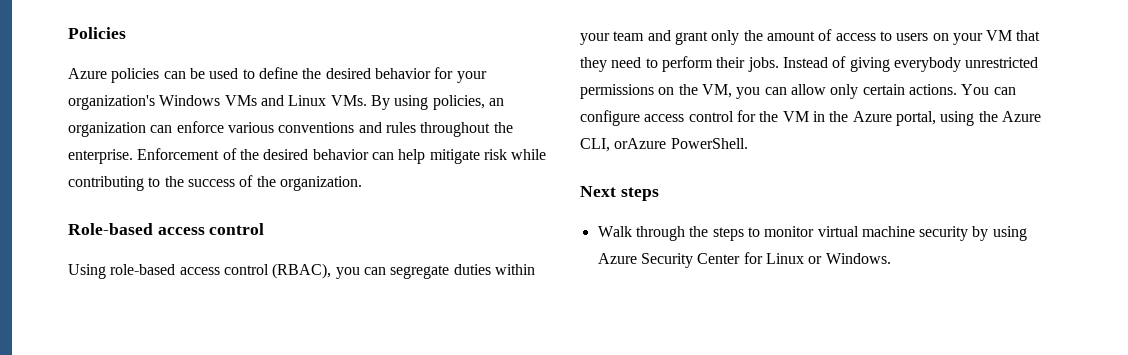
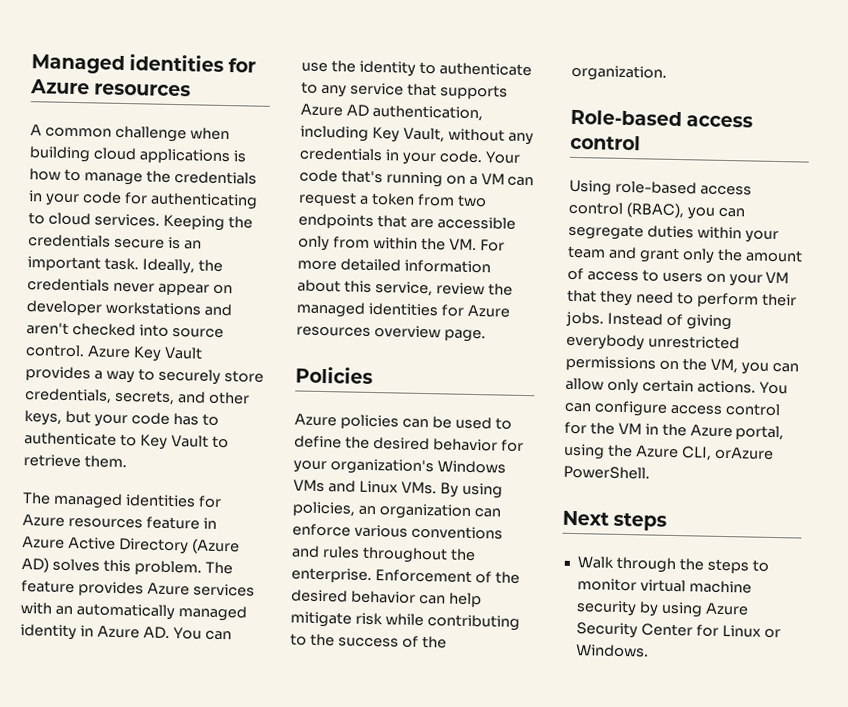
(68, 33) none -> [31,54,257,74] [30,79,192,97] [30,124,230,143] [29,146,247,165] [29,168,257,186] [28,190,258,210] [28,212,253,232] [28,234,202,250] [27,256,223,275] [27,278,233,296] [26,300,232,317] [26,322,224,339] [25,344,203,362] [25,366,264,385] [24,388,250,406] [24,410,219,428] [24,432,229,450] [23,454,127,469] [22,492,222,510] [22,514,217,530] [22,536,240,555] [21,557,233,576] [21,580,255,597] [20,602,247,622] [20,624,232,641] [301,60,532,77] [301,81,508,100] [300,103,483,122] [300,125,534,146] [299,147,521,166] [299,169,535,188] [298,191,487,208] [298,213,516,230] [298,235,505,252] [297,258,491,274] [297,279,513,297] [296,301,510,318] [296,324,486,343] Managed identities for Azure resources // A common challenge when building cloud applications is how to manage the credentials in your code for authenticating to cloud services. Keeping the credentials secure is an important task. Ideally, the credentials never appear on developer workstations and aren't checked into source control. Azure Key Vault provides a way to securely store credentials, secrets, and other keys, but your code has to authenticate to Key Vault to retrieve them. // The managed identities for Azure resources feature in Azure Active Directory (Azure AD) solves this problem. The feature provides Azure services with an automatically managed identity in Azure AD. You can use the identity to authenticate to any service that supports Azure AD authentication, including Key Vault, without any credentials in your code. Your code that's running on a VM can request a token from two endpoints that are accessible only from within the VM. For more detailed information about this service, review the managed identities for Azure resources overview page. //

